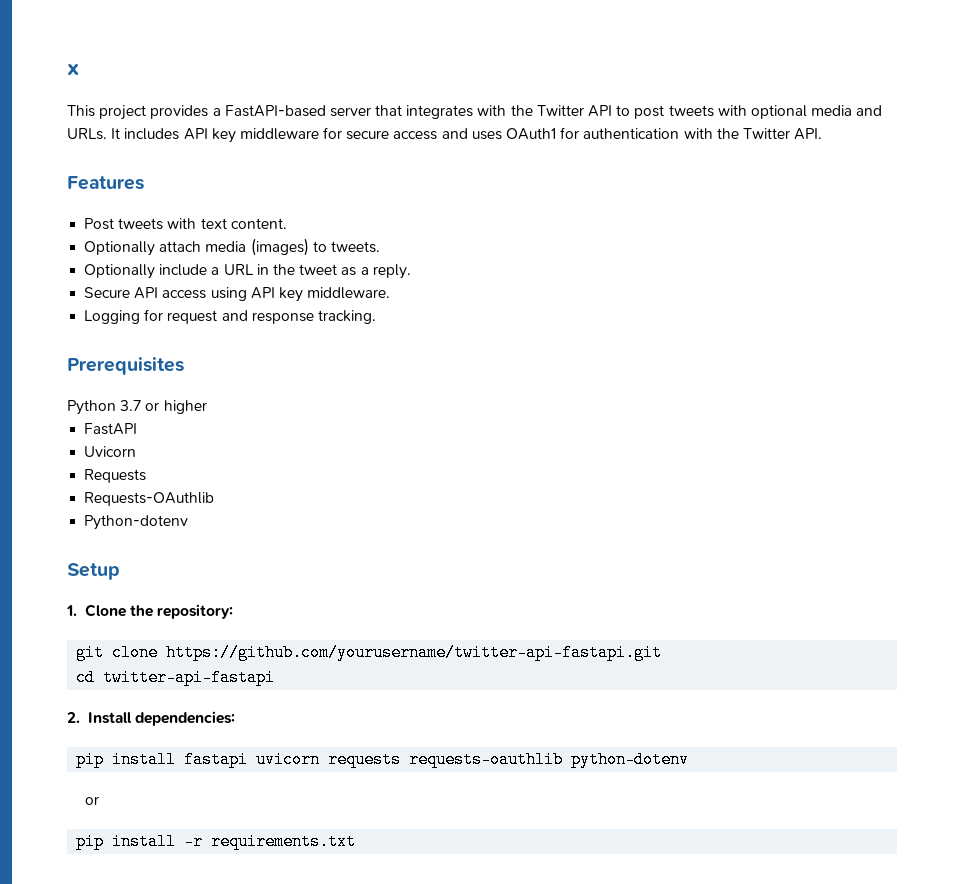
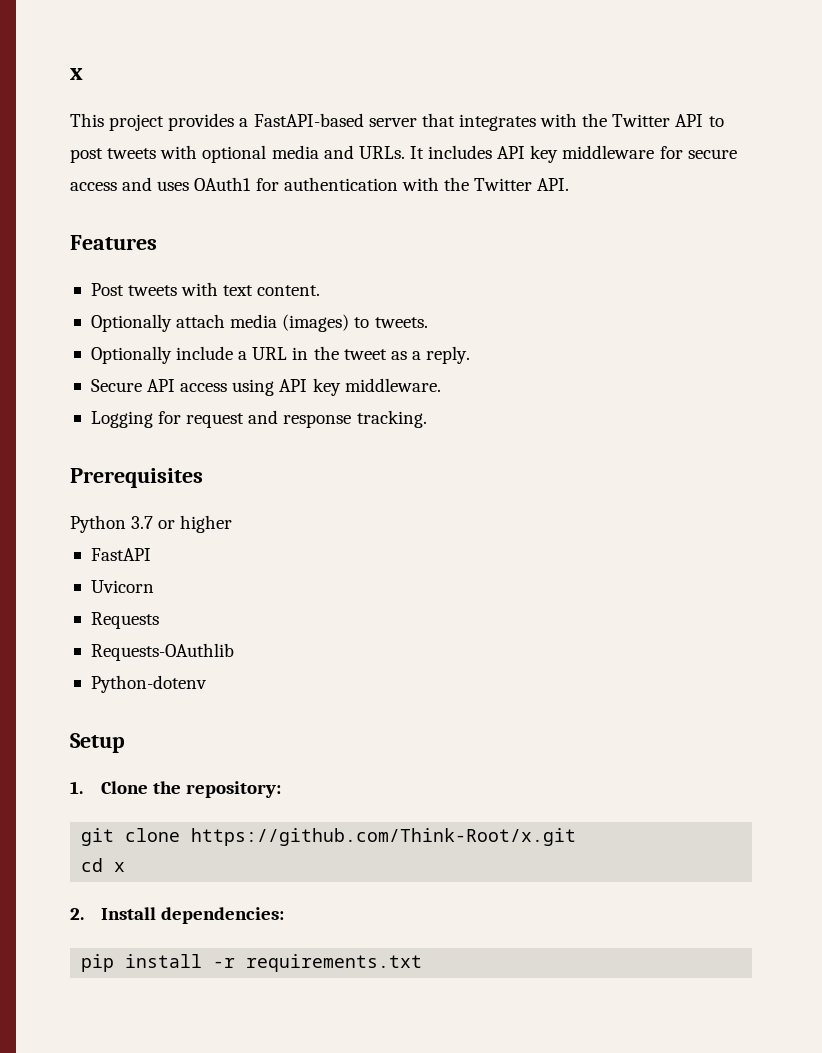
[166,644,663,661] https://github.com/yourusername/twitter-api-fastapi.git -> [191,828,577,846] https://github.com/Think-Root/x.git
[103,669,276,686] twitter-api-fastapi -> [114,862,126,872] x
[76,751,690,768] [84,796,99,805] // pip install fastapi uvicorn requests requests-oauthlib python-dotenv // or -> (284, 915) none

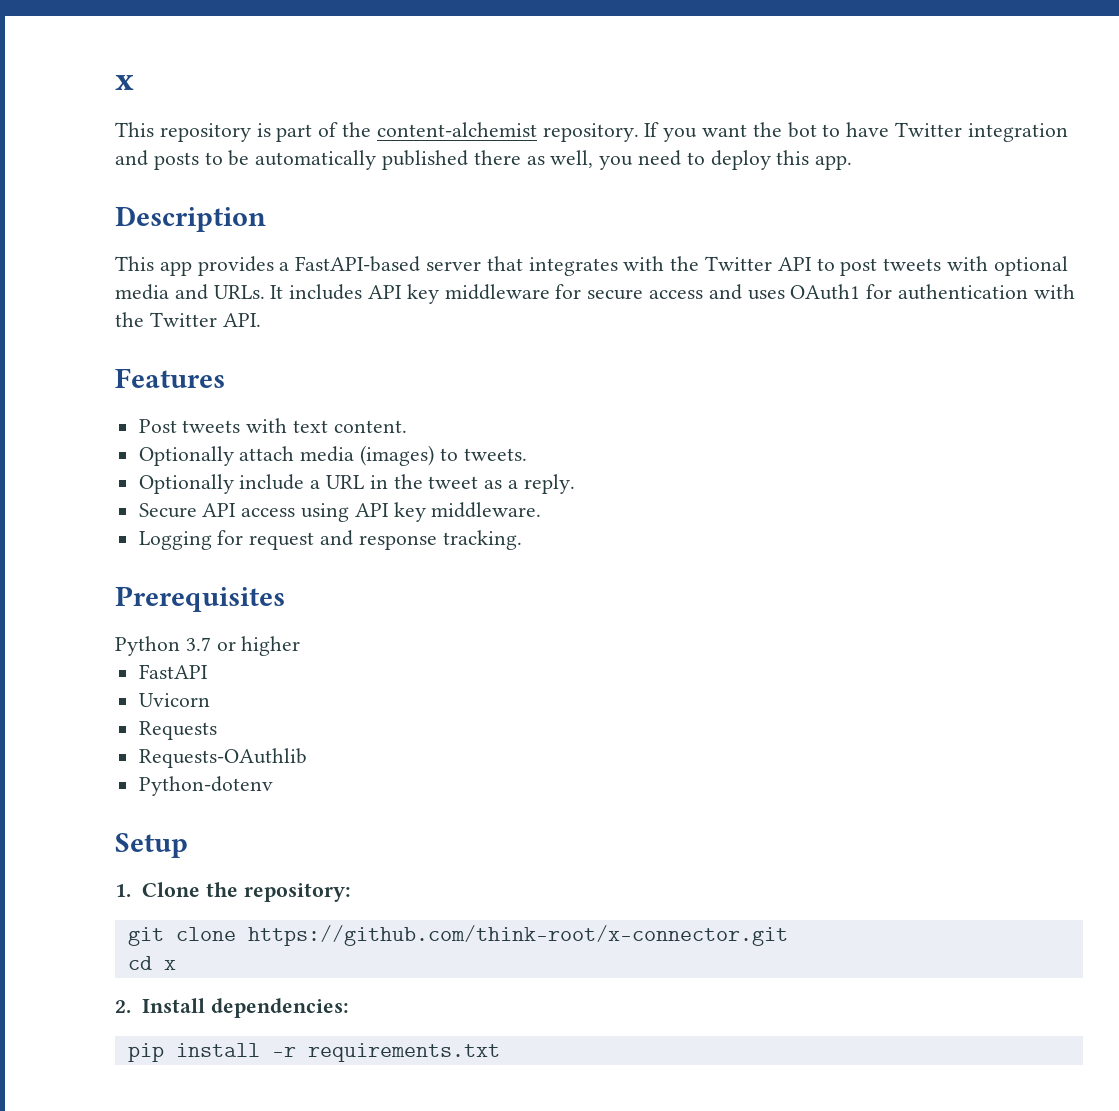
[109,114,165,131] project -> [159,122,1068,142] [115,150,853,170] [115,206,266,232] [115,256,192,276] repository is part of the content-alchemist repository. If you want the bot to have Twitter integration and posts to be automatically published there as well, you need to deploy this app. // Description // This app
[191,828,577,846] https://github.com/Think-Root/x.git -> [247,925,788,946] https://github.com/think-root/x-connector.git

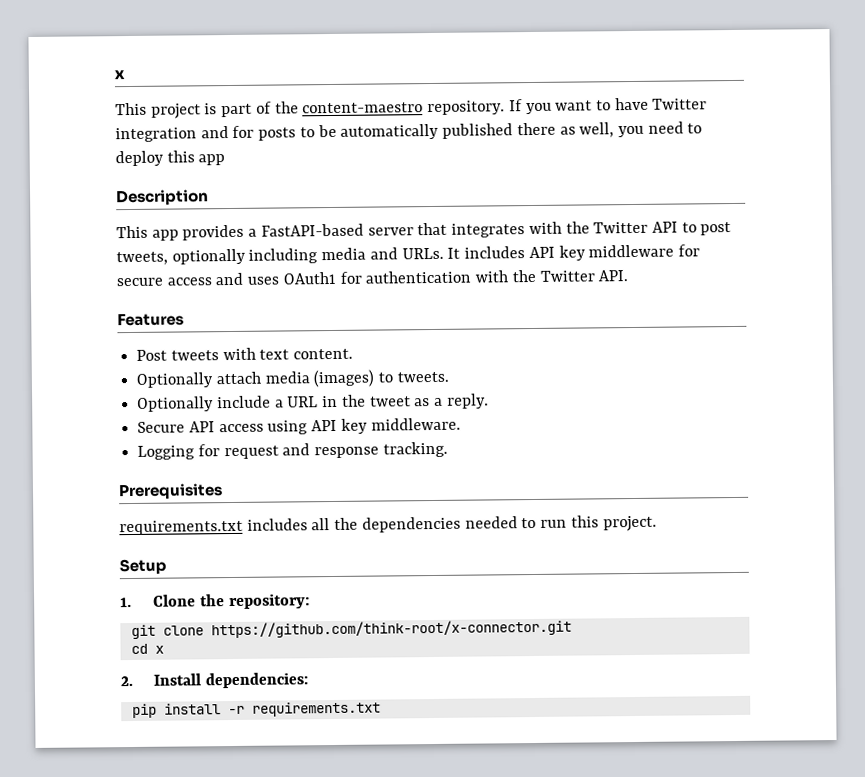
[159,123,251,142] repository -> [150,103,201,119] project
[376,122,537,137] content-alchemist -> [302,102,424,114] content-maestro
[752,122,817,138] the bot -> (593, 105) none
(148, 158) none -> [232,125,255,138] for
[815,155,853,170] app. -> [198,154,226,166] app
[883,256,1068,276] tweets with optional -> [116,248,319,266] tweets, optionally including
[115,636,301,656] [138,664,208,679] [138,693,210,707] [138,721,217,740] [138,748,307,768] [138,776,273,796] Python 3.7 or higher // FastAPI // Uvicorn // Requests // Requests-OAuthlib // Python-dotenv -> [119,515,657,536] requirements.txt includes all the dependencies needed to run this project.

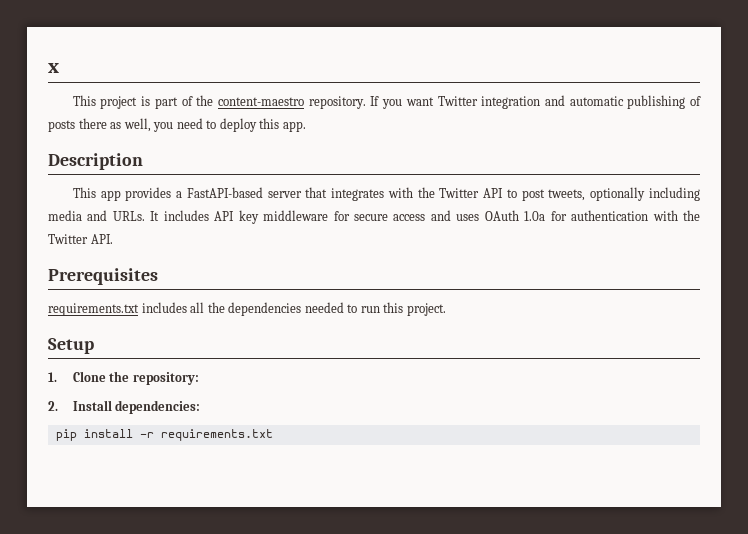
[595,97,649,111] to have -> (434, 101) none
[232,123,514,141] for posts to be automatically published -> [569,95,701,109] [48,120,75,132] automatic publishing of posts
[198,154,226,166] app -> [282,121,306,132] app.
[282,271,336,285] OAuth1 -> [484,210,546,221] OAuth 1.0a
[117,313,184,327] [136,347,354,361] [136,369,449,388] [137,393,489,412] [137,417,461,435] [137,441,448,460] // Features // Post tweets with text content. // Optionally attach media (images) to tweets. // Optionally include a URL in the tweet as a reply. // Secure API access using API key middleware. // Logging for request and response tracking. -> (113, 239) none
[130,619,572,640] [130,643,164,655] // git clone https://github.com/think-root/x-connector.git // cd x -> (199, 378) none

